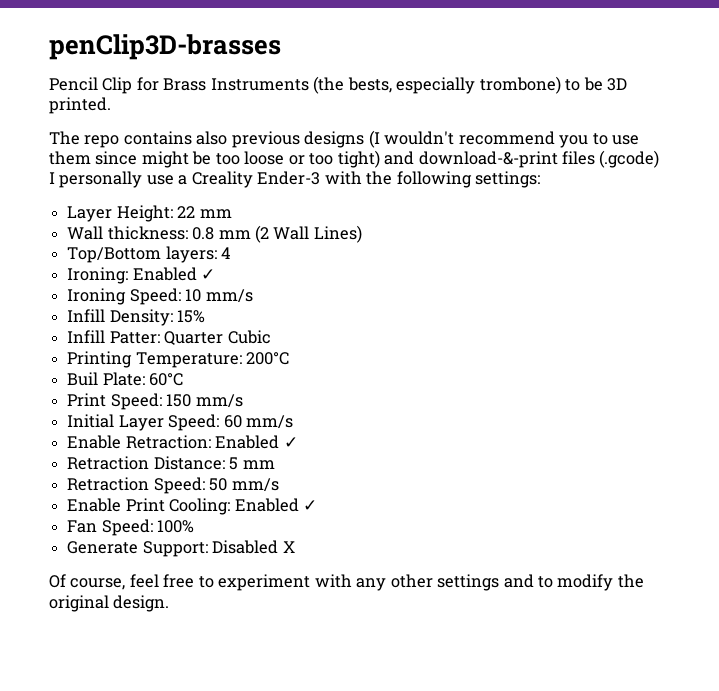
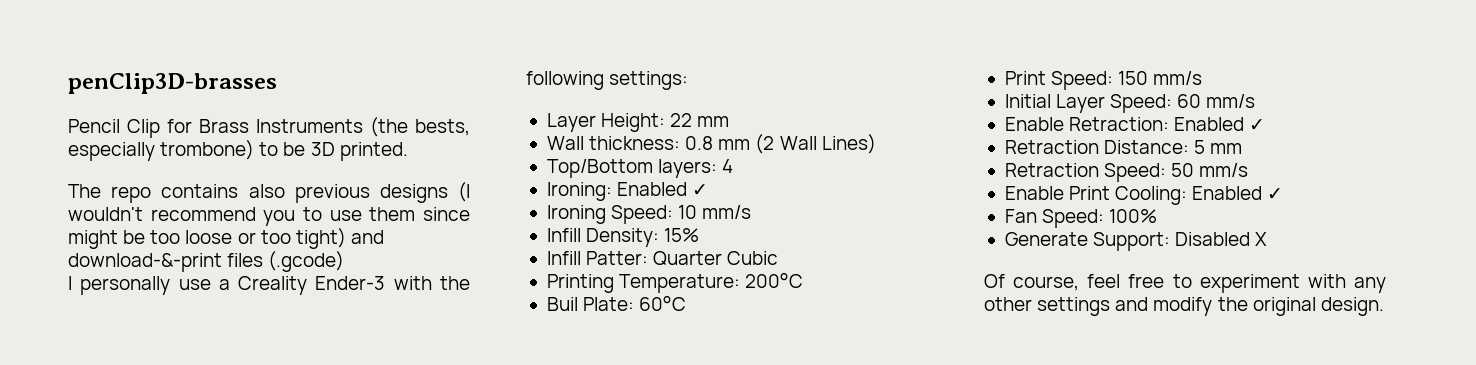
[538,576,554,588] to -> (1149, 304) none

